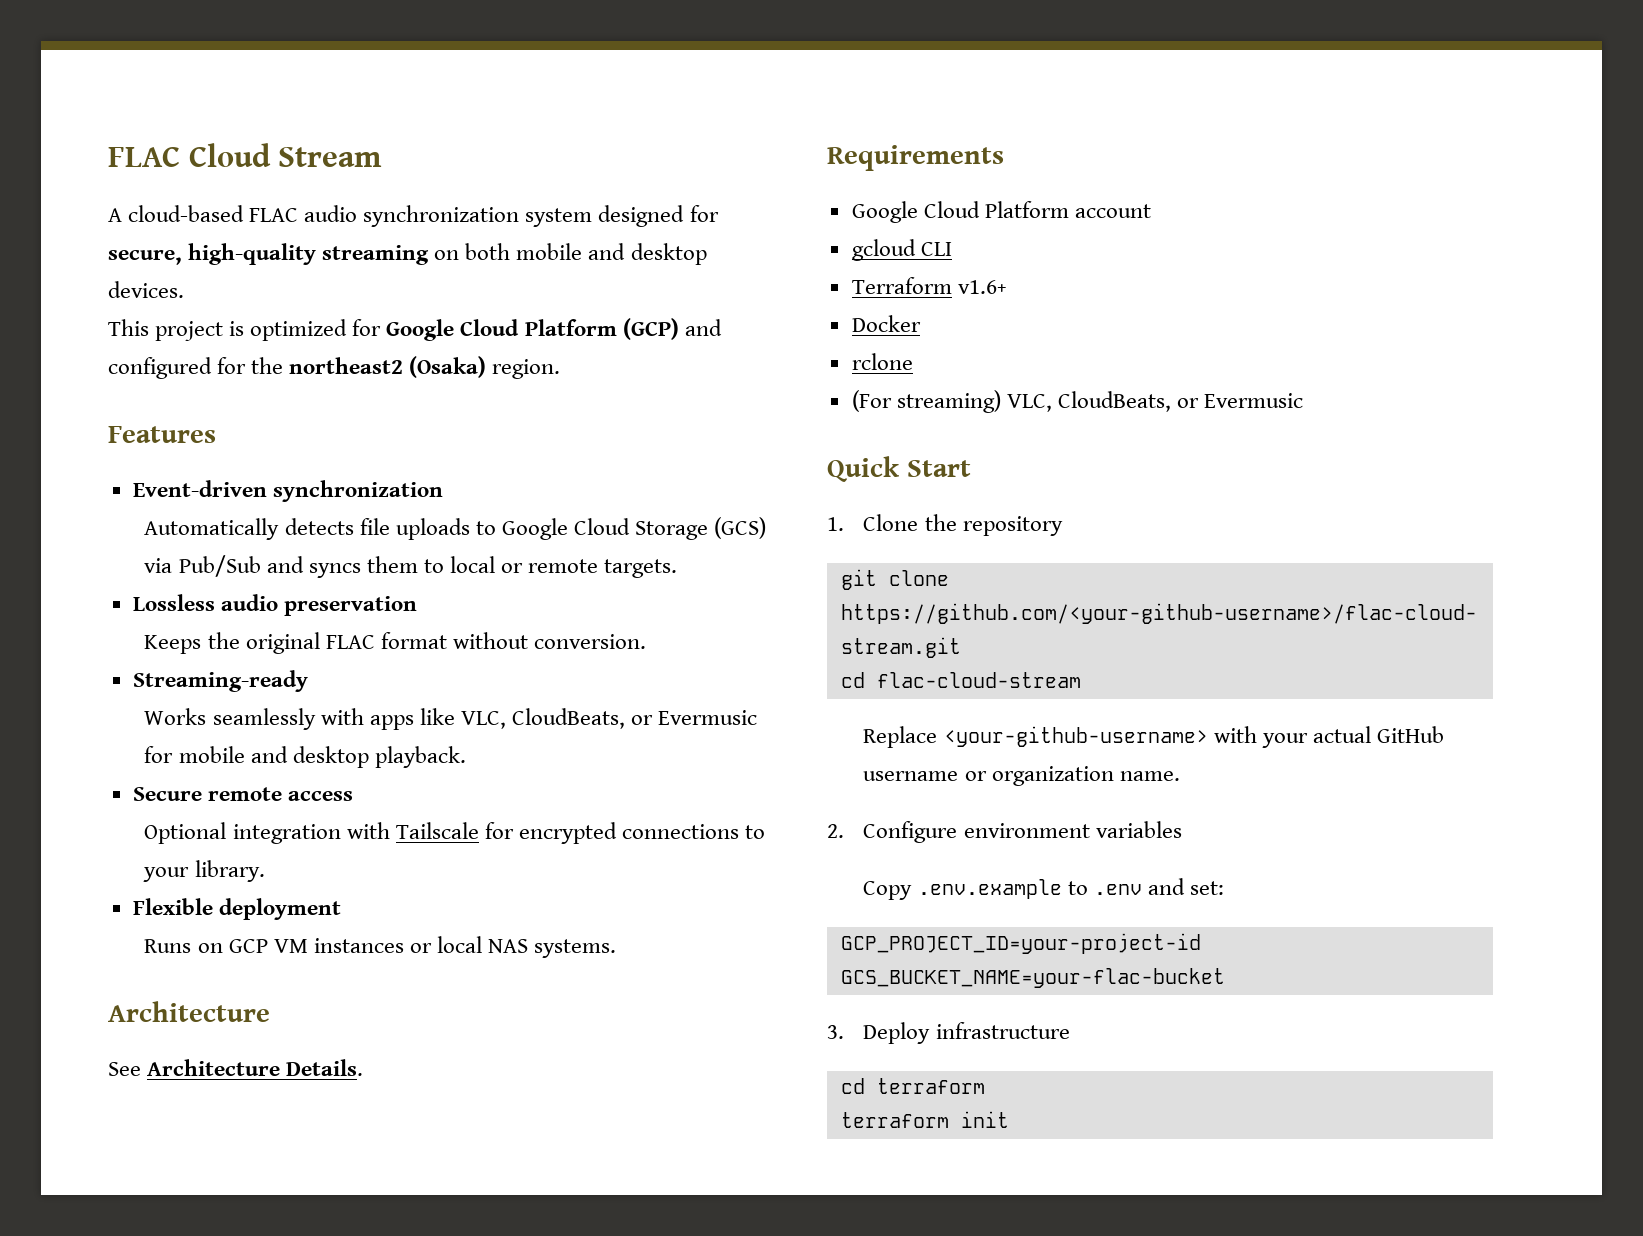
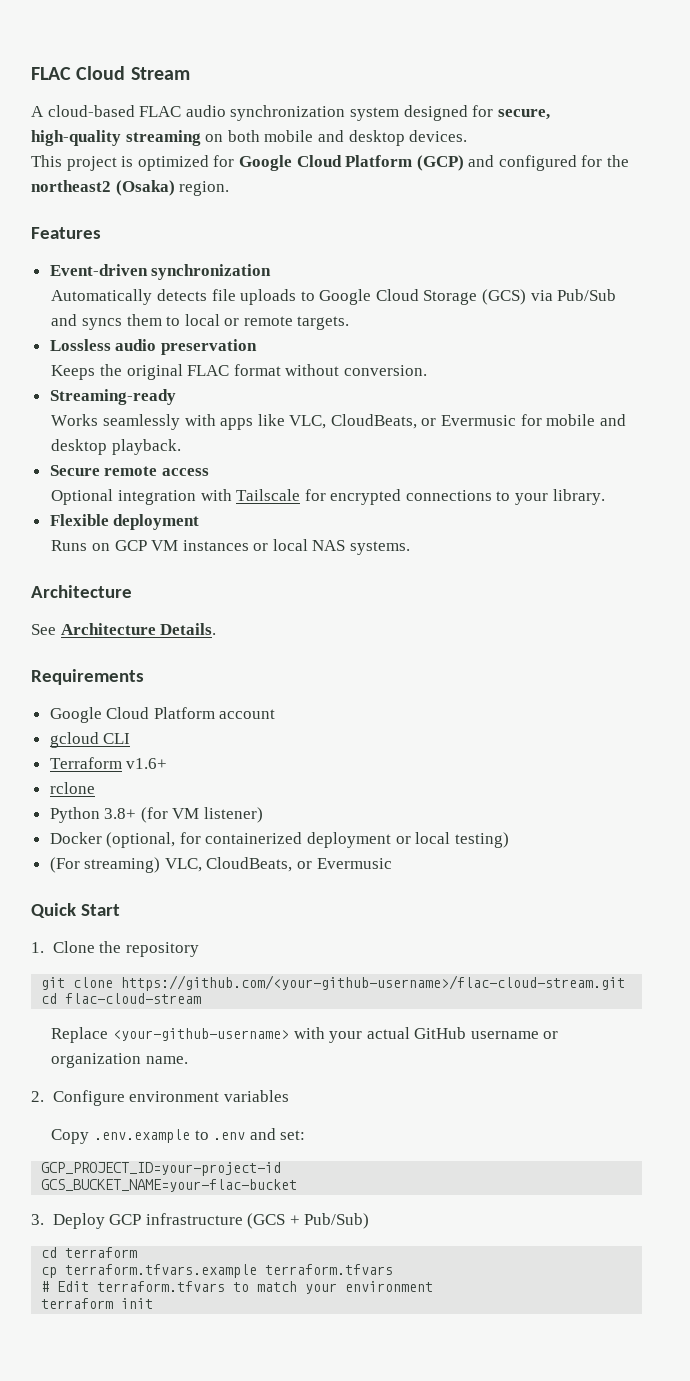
[851,315,921,332] [851,353,913,370] Docker // rclone -> [49,782,95,794] [49,807,264,823] [49,832,509,848] rclone // Python 3.8+ (for VM listener) // Docker (optional, for containerized deployment or local testing)
(931, 1033) none -> [109,1214,142,1225] GCP
(1070, 1030) none -> [247,1213,370,1229] (GCS + Pub/Sub)
(985, 1086) none -> [41,1264,394,1278] [41,1281,434,1294] // cp terraform.tfvars.example terraform.tfvars // # Edit terraform.tfvars to match your environment

